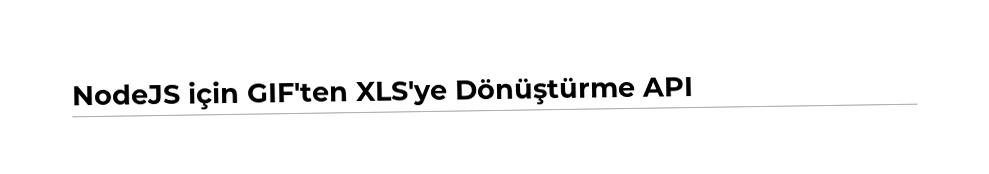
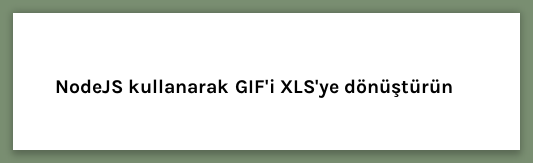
[187,76,694,110] için GIF'ten XLS'ye Dönüştürme API -> [128,79,454,98] kullanarak GIF'i XLS'ye dönüştürün

